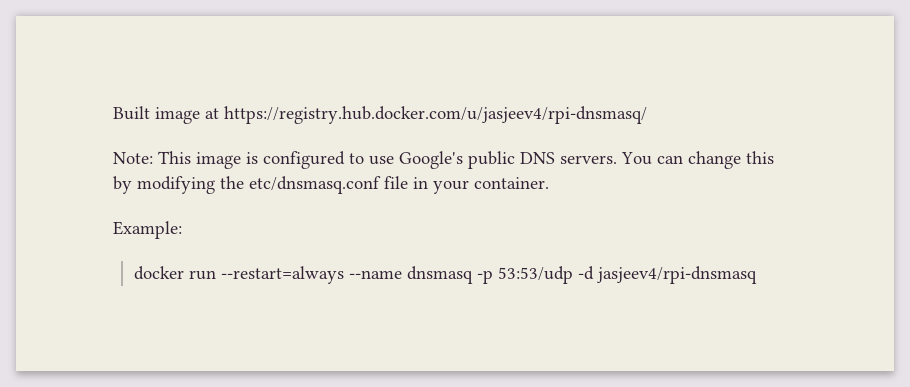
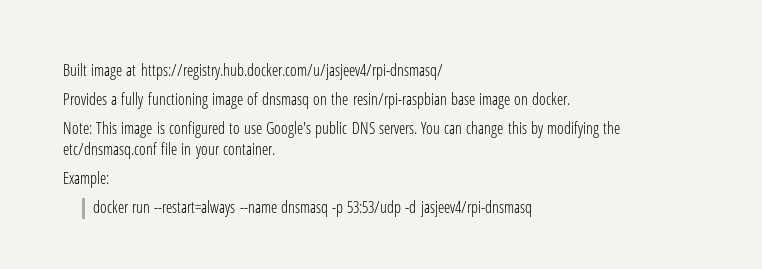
(647, 115) none -> [63,92,571,109] // Provides a fully functioning image of dnsmasq on the resin/rpi-raspbian base image on docker.

